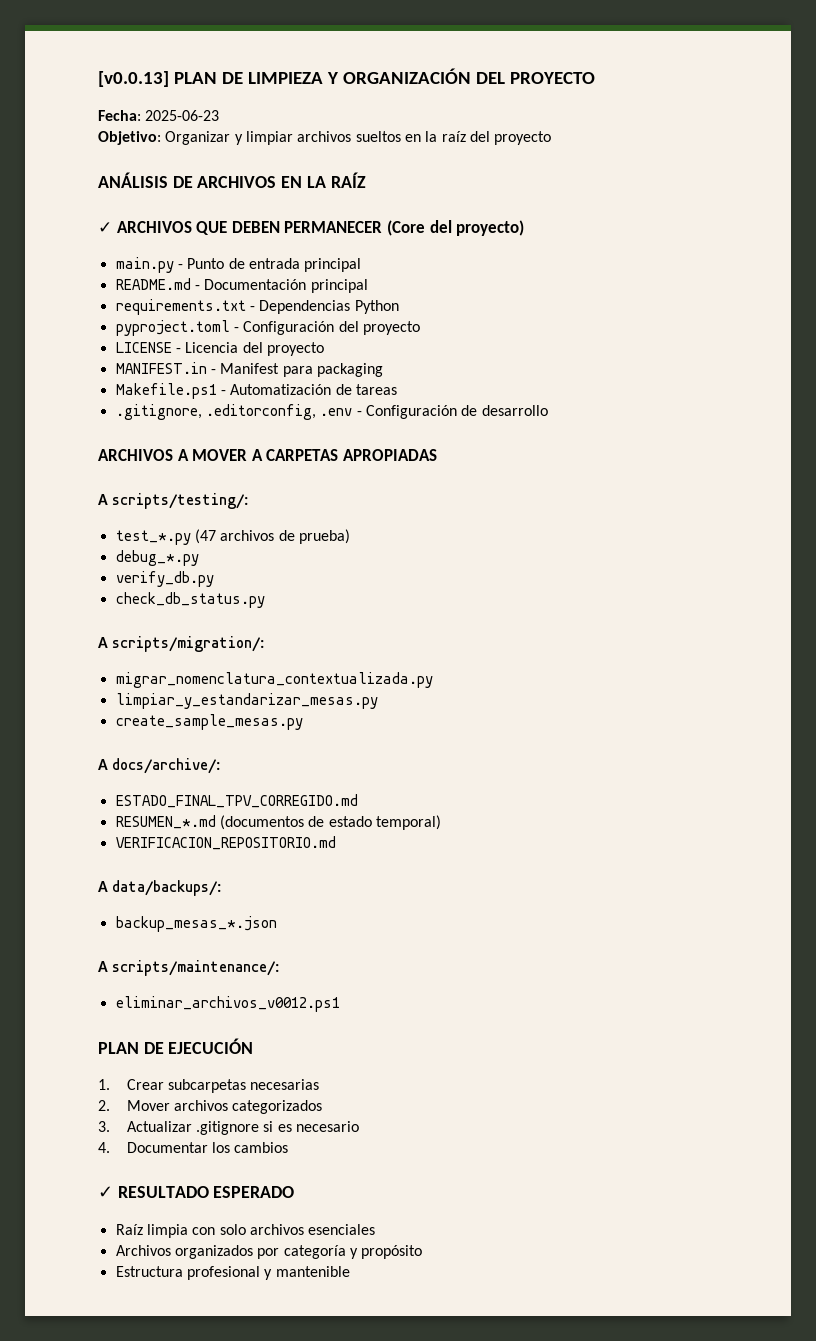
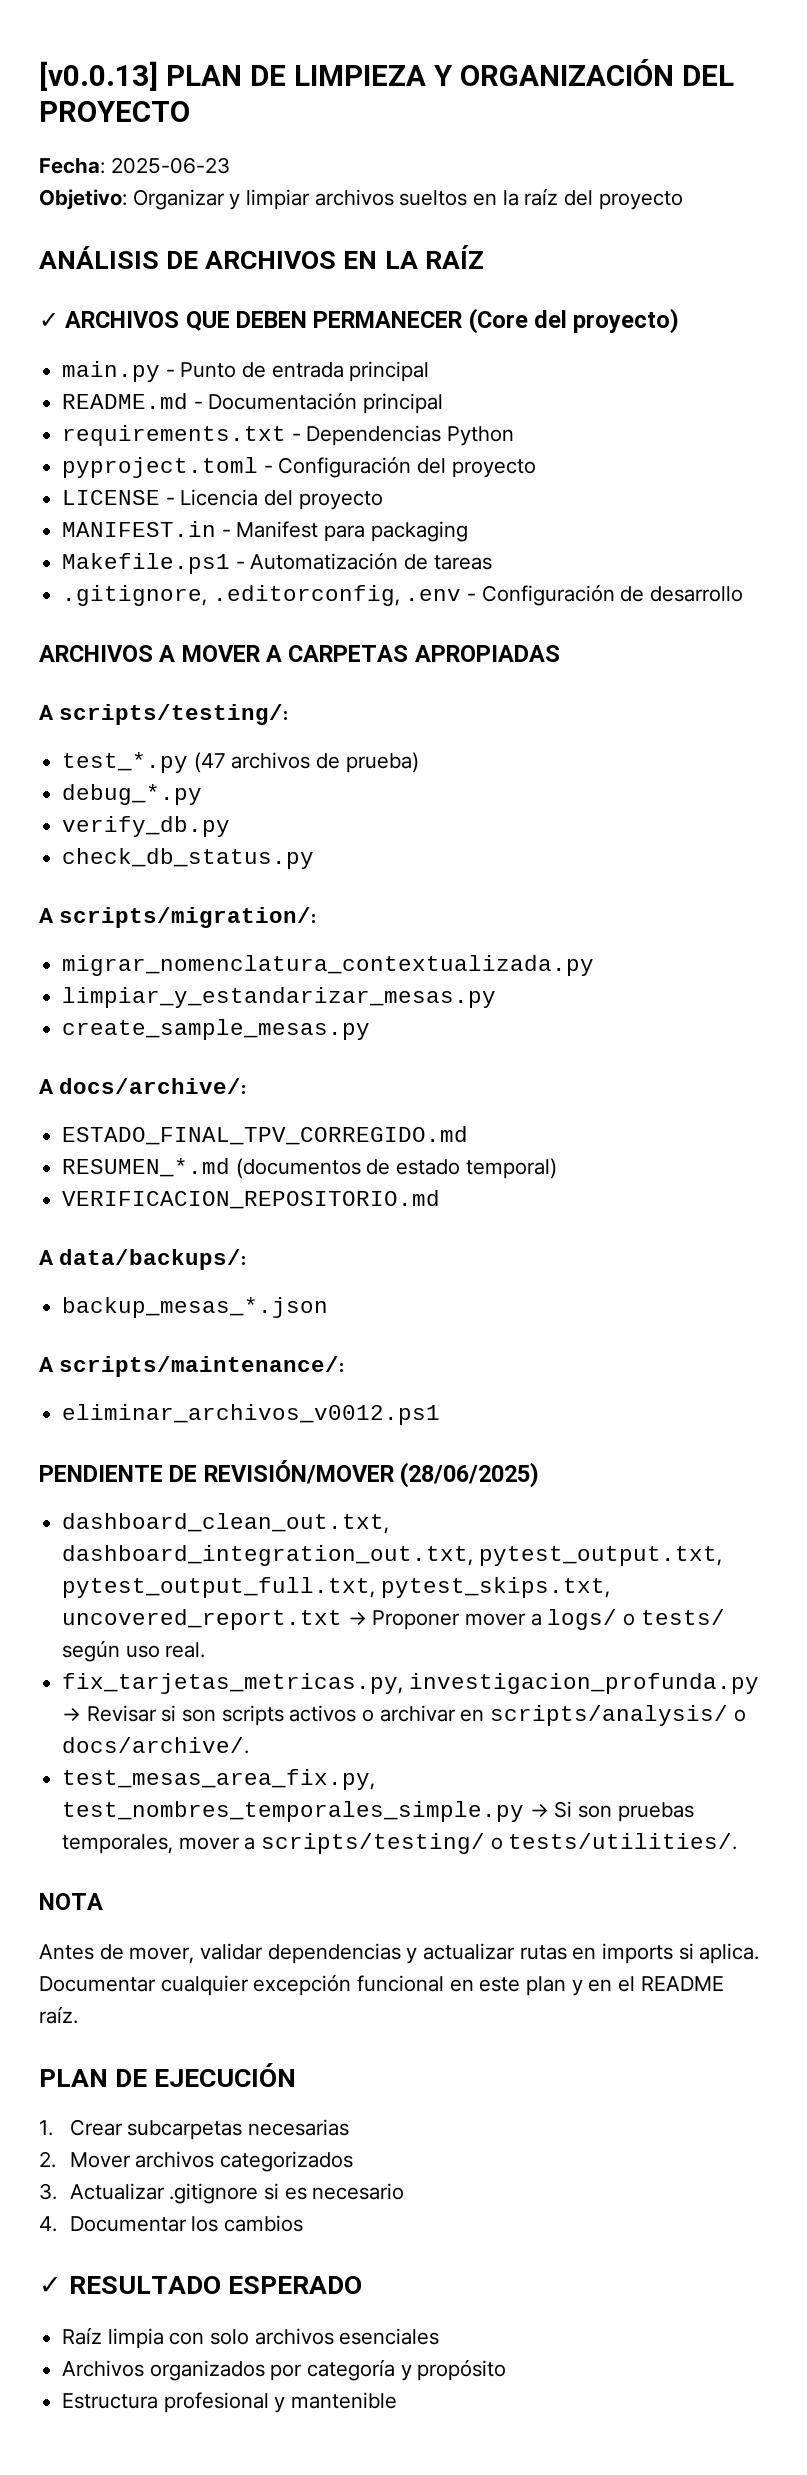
(340, 1004) none -> [39,1460,540,1488] [62,1513,390,1534] [62,1545,722,1566] [62,1577,610,1598] [62,1609,725,1630] [62,1640,206,1662] [62,1673,759,1694] [62,1705,746,1726] [62,1737,250,1754] [62,1769,376,1790] [62,1801,694,1822] [62,1833,738,1854] [39,1893,103,1910] [39,1943,760,1964] [39,1974,724,1996] [39,2006,78,2024] // PENDIENTE DE REVISIÓN/MOVER (28/06/2025) // dashboard_clean_out.txt, dashboard_integration_out.txt, pytest_output.txt, pytest_output_full.txt, pytest_skips.txt, uncovered_report.txt → Proponer mover a logs/ o tests/ según uso real. // fix_tarjetas_metricas.py, investigacion_profunda.py → Revisar si son scripts activos o archivar en scripts/analysis/ o docs/archive/. // test_mesas_area_fix.py, test_nombres_temporales_simple.py → Si son pruebas temporales, mover a scripts/testing/ o tests/utilities/. // NOTA // Antes de mover, validar dependencias y actualizar rutas en imports si aplica. Documentar cualquier excepción funcional en este plan y en el README raíz.

